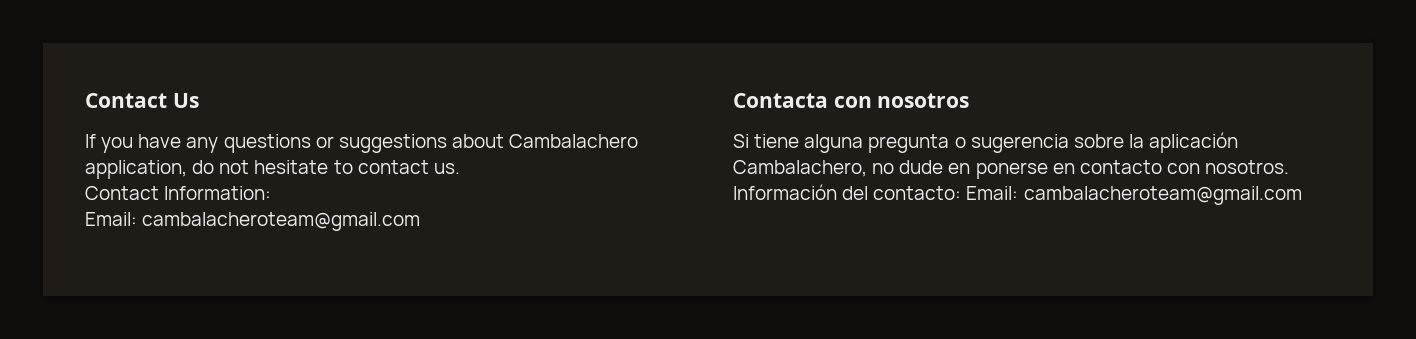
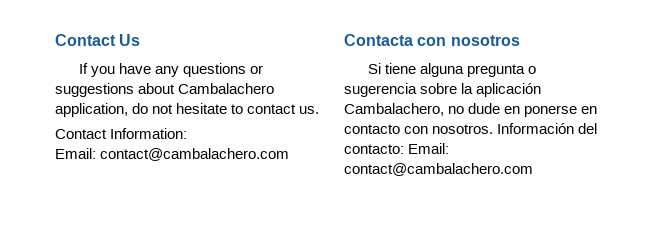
[142,212,421,231] cambalacheroteam@gmail.com -> [100,148,290,161] contact@cambalachero.com
[1023,186,1302,205] cambalacheroteam@gmail.com -> [344,163,533,176] contact@cambalachero.com

